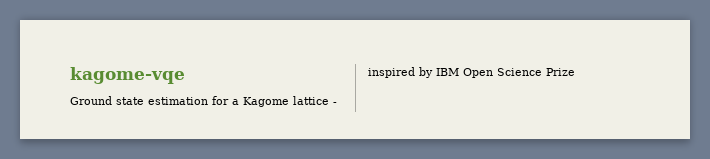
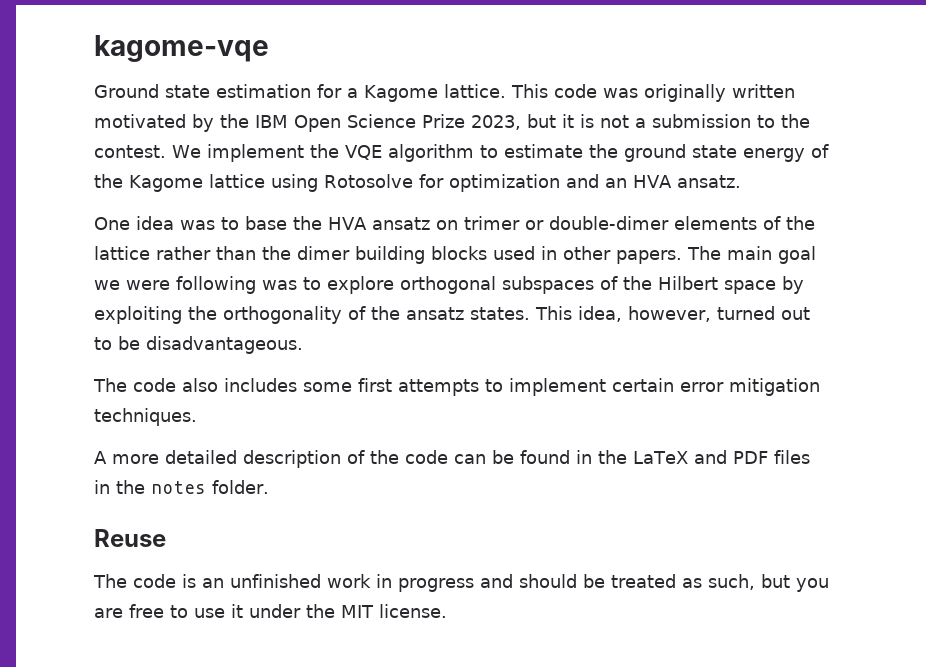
[293,96,337,105] [368,67,575,78] lattice - inspired by IBM Open Science Prize -> [444,84,795,102] [94,114,810,132] [94,144,829,162] [94,174,741,192] [94,216,815,230] [94,246,816,264] [94,276,804,294] [94,306,810,324] [94,336,303,354] [93,378,820,396] [94,408,197,426] [94,450,810,468] [94,480,269,494] [94,529,166,547] [93,574,829,592] [94,604,447,618] lattice. This code was originally written motivated by the IBM Open Science Prize 2023, but it is not a submission to the contest. We implement the VQE algorithm to estimate the ground state energy of the Kagome lattice using Rotosolve for optimization and an HVA ansatz. // One idea was to base the HVA ansatz on trimer or double-dimer elements of the lattice rather than the dimer building blocks used in other papers. The main goal we were following was to explore orthogonal subspaces of the Hilbert space by exploiting the orthogonality of the ansatz states. This idea, however, turned out to be disadvantageous. // The code also includes some first attempts to implement certain error mitigation techniques. // A more detailed description of the code can be found in the LaTeX and PDF files in the notes folder. // Reuse // The code is an unfinished work in progress and should be treated as such, but you are free to use it under the MIT license.

